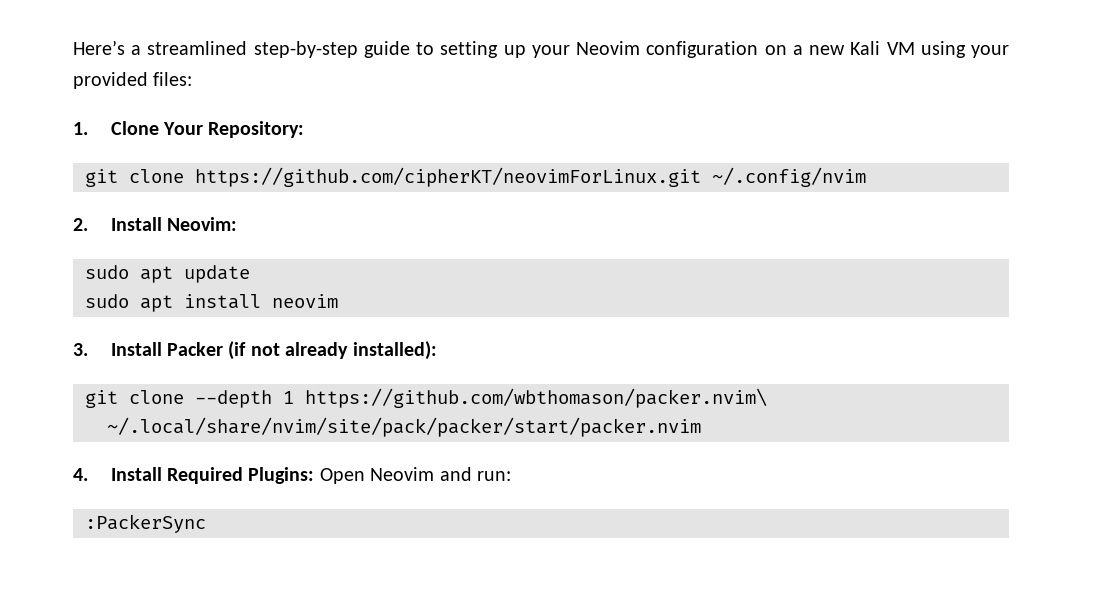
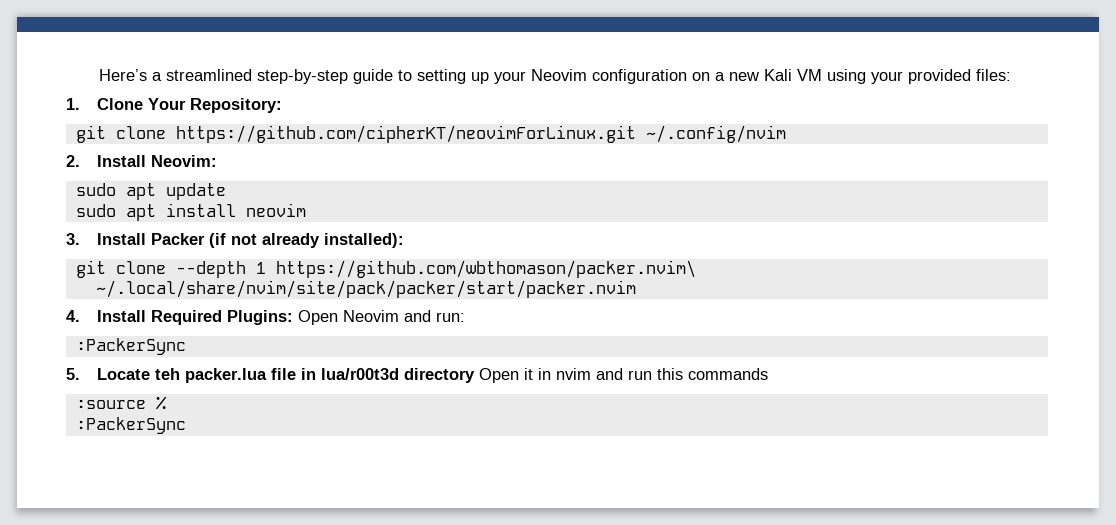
(206, 523) none -> [66,368,768,383] [75,396,167,410] [75,417,186,434] // 5. Locate teh packer.lua file in lua/r00t3d directory Open it in nvim and run this commands // :source % // :PackerSync

